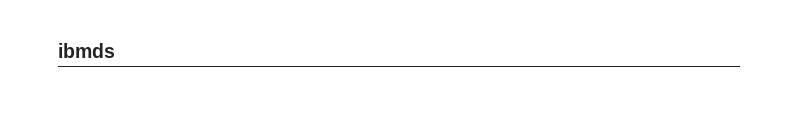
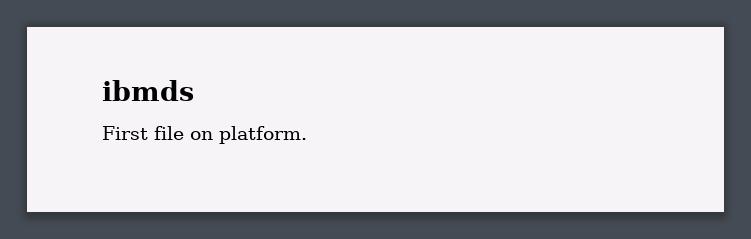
(115, 50) none -> [102,126,307,144] // First file on platform.

